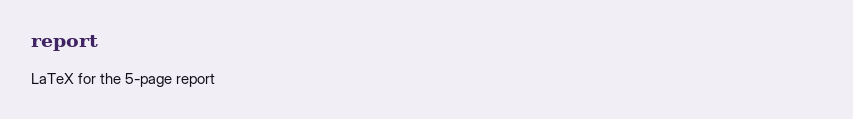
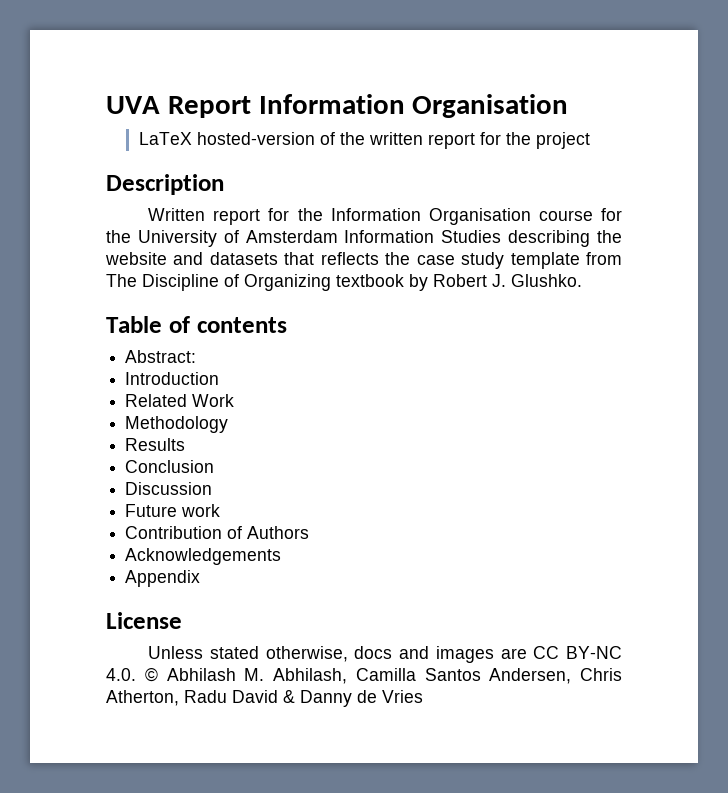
[31,35,98,51] [31,73,216,87] report // LaTeX for the 5-page report -> [106,94,569,118] [138,132,590,149] [106,174,224,195] [148,208,622,225] [106,230,622,247] [105,252,623,269] [106,274,582,291] [106,316,287,333] [125,350,197,363] [125,372,220,385] [125,394,235,407] [125,416,229,433] [125,438,186,451] [125,460,215,473] [125,482,213,495] [125,504,221,517] [125,526,310,539] [125,548,282,565] [125,570,201,587] [106,612,182,629] [148,646,622,663] [106,667,622,684] [106,690,423,707] UVA Report Information Organisation // LaTeX hosted-version of the written report for the project // Description // Written report for the Information Organisation course for the University of Amsterdam Information Studies describing the website and datasets that reflects the case study template from The Discipline of Organizing textbook by Robert J. Glushko. // Table of contents // Abstract: // Introduction // Related Work // Methodology // Results // Conclusion // Discussion // Future work // Contribution of Authors // Acknowledgements // Appendix // License // Unless stated otherwise, docs and images are CC BY-NC 4.0. © Abhilash M. Abhilash, Camilla Santos Andersen, Chris Atherton, Radu David & Danny de Vries

